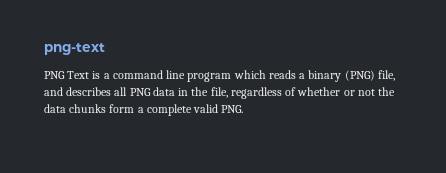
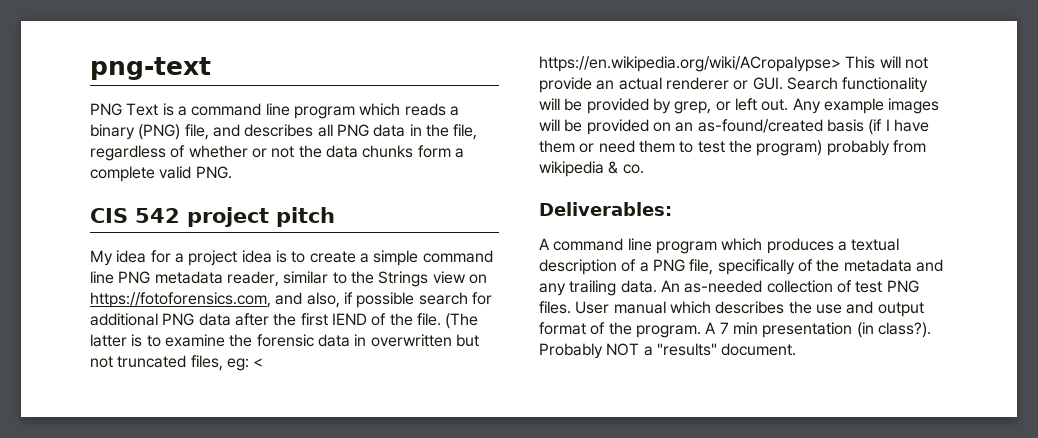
(244, 109) none -> [90,207,335,227] [90,250,493,266] [90,271,487,287] [90,292,492,308] [90,313,479,329] [90,334,479,347] [90,355,264,371] [539,56,928,72] [539,77,929,93] [539,98,940,114] [539,119,929,135] [539,140,926,156] [539,161,644,177] [539,202,672,216] [539,238,900,254] [539,259,943,275] [539,280,919,296] [539,301,924,317] [539,322,931,338] [539,343,797,359] // CIS 542 project pitch // My idea for a project idea is to create a simple command line PNG metadata reader, similar to the Strings view on https://fotoforensics.com, and also, if possible search for additional PNG data after the first IEND of the file. (The latter is to examine the forensic data in overwritten but not truncated files, eg: < https://en.wikipedia.org/wiki/ACropalypse> This will not provide an actual renderer or GUI. Search functionality will be provided by grep, or left out. Any example images will be provided on an as-found/created basis (if I have them or need them to test the program) probably from wikipedia & co. // Deliverables: // A command line program which produces a textual description of a PNG file, specifically of the metadata and any trailing data. An as-needed collection of test PNG files. User manual which describes the use and output format of the program. A 7 min presentation (in class?). Probably NOT a "results" document.

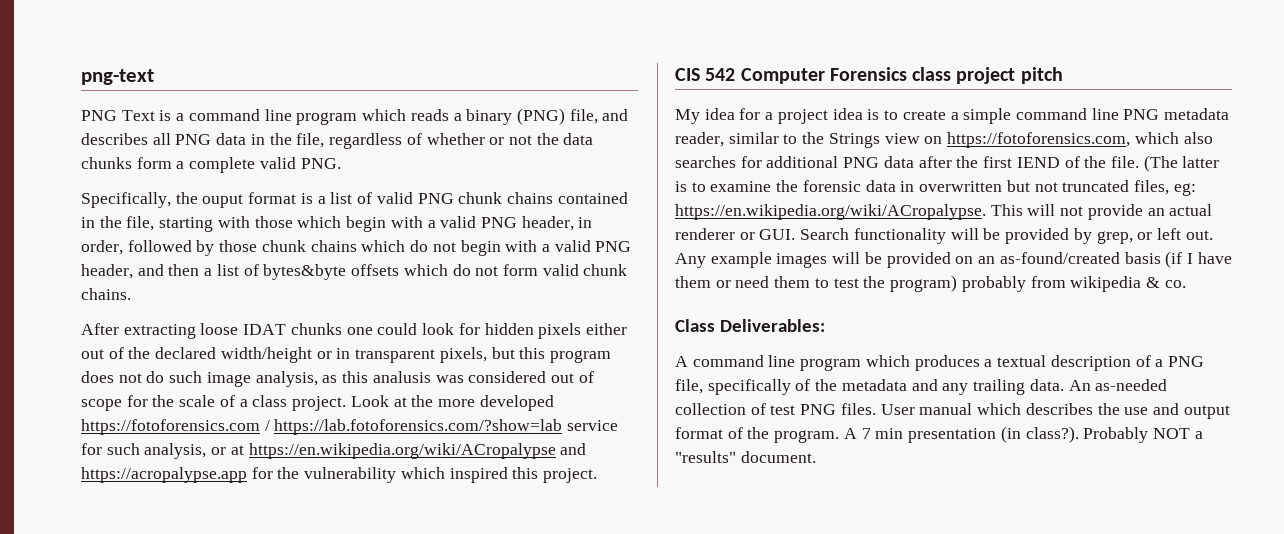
(232, 172) none -> [81,192,628,208] [81,216,593,232] [81,240,632,256] [81,264,628,280] [81,288,131,300] [81,323,627,339] [81,347,611,363] [81,371,594,387] [81,395,554,411] [81,419,619,435] [81,443,587,459] [81,467,598,483] // Specifically, the ouput format is a list of valid PNG chunk chains contained in the file, starting with those which begin with a valid PNG header, in order, followed by those chunk chains which do not begin with a valid PNG header, and then a list of bytes&byte offsets which do not form valid chunk chains. // After extracting loose IDAT chunks one could look for hidden pixels either out of the declared width/height or in transparent pixels, but this program does not do such image analysis, as this analusis was considered out of scope for the scale of a class project. Look at the more developed https://fotoforensics.com / https://lab.fotoforensics.com/?show=lab service for such analysis, or at https://en.wikipedia.org/wiki/ACropalypse and https://acropalypse.app for the vulnerability which inspired this project.
(180, 215) none -> [740,67,952,84] Computer Forensics class
[275,292,468,308] and also, if possible search -> [1134,132,1213,144] [675,156,736,168] which also searches
[253,358,264,367] [539,56,841,72] < https://en.wikipedia.org/wiki/ACropalypse> -> [675,204,986,220] https://en.wikipedia.org/wiki/ACropalypse.
(644, 169) none -> [675,319,715,332] Class

